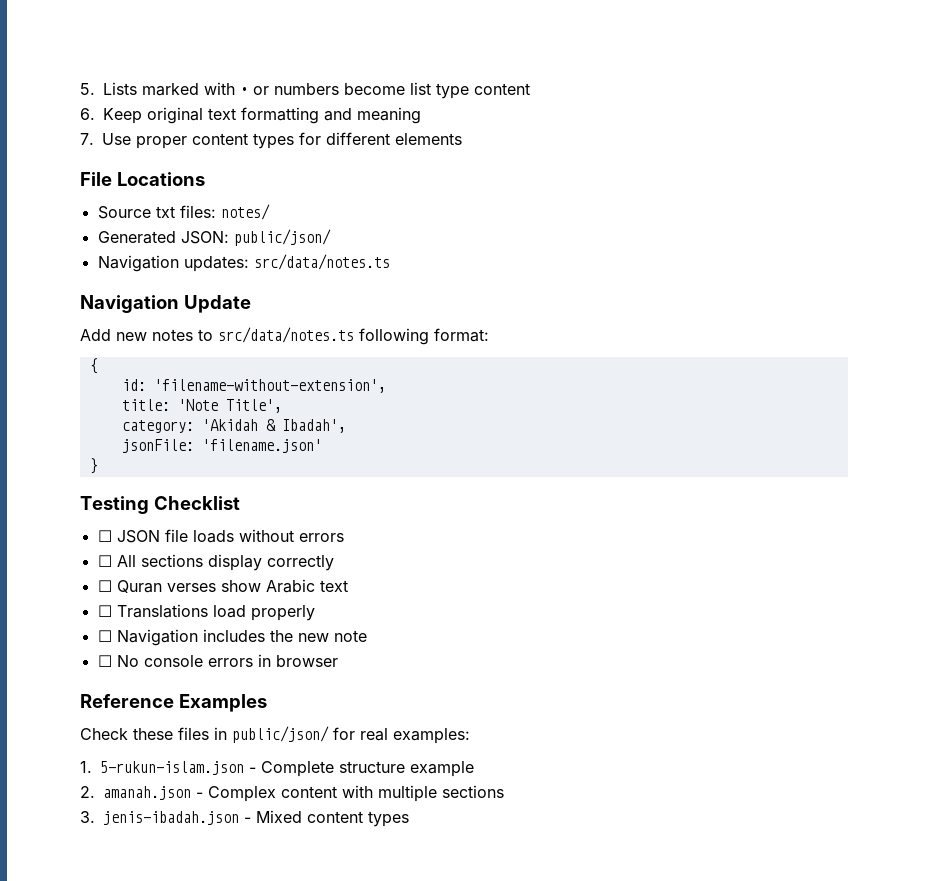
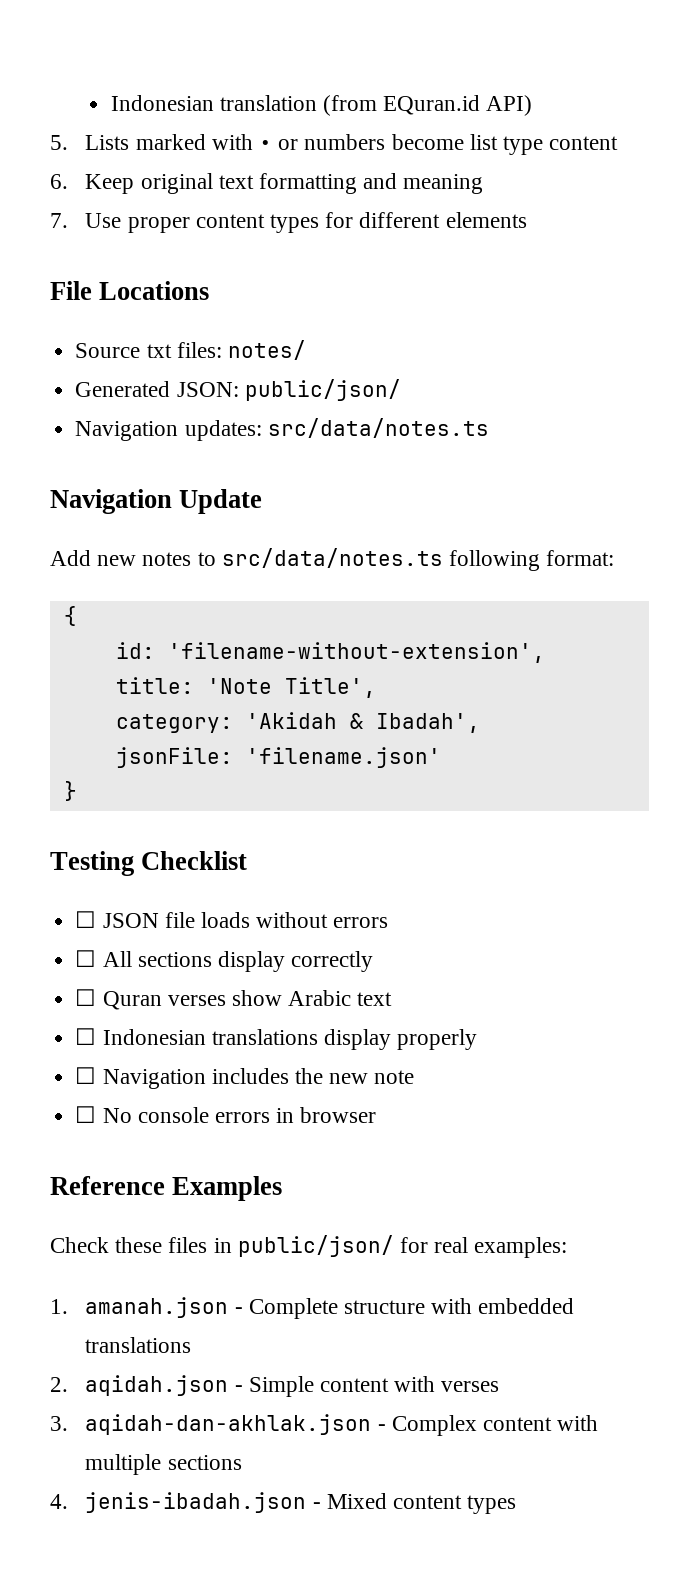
(80, 89) none -> [110,95,533,116] Indonesian translation (from EQuran.id API) //
[116,604,246,618] Translations load -> [102,1029,391,1050] Indonesian translations display
[100,761,244,775] 5-rukun-islam.json -> [85,1297,229,1318] amanah.json
[410,761,474,777] [80,786,191,800] example // 2. amanah.json -> [431,1298,575,1314] [85,1337,192,1353] [50,1375,500,1397] [50,1414,372,1435] with embedded translations // 2. aqidah.json - Simple content with verses // 3. aqidah-dan-akhlak.json
[80,811,95,823] 3. -> [50,1494,68,1509] 4.

